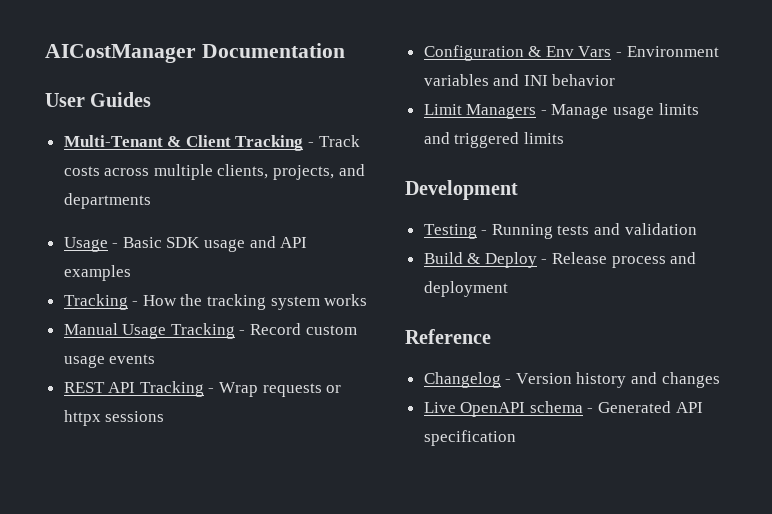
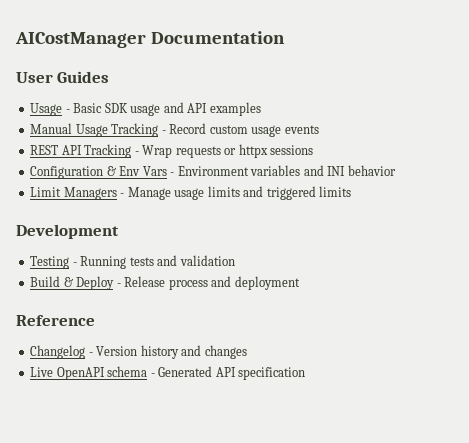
[63,135,360,151] [63,164,365,180] [63,193,151,209] // Multi-Tenant & Client Tracking - Track costs across multiple clients, projects, and departments -> (110, 77) none
[63,294,368,310] // Tracking - How the tracking system works -> (261, 109) none

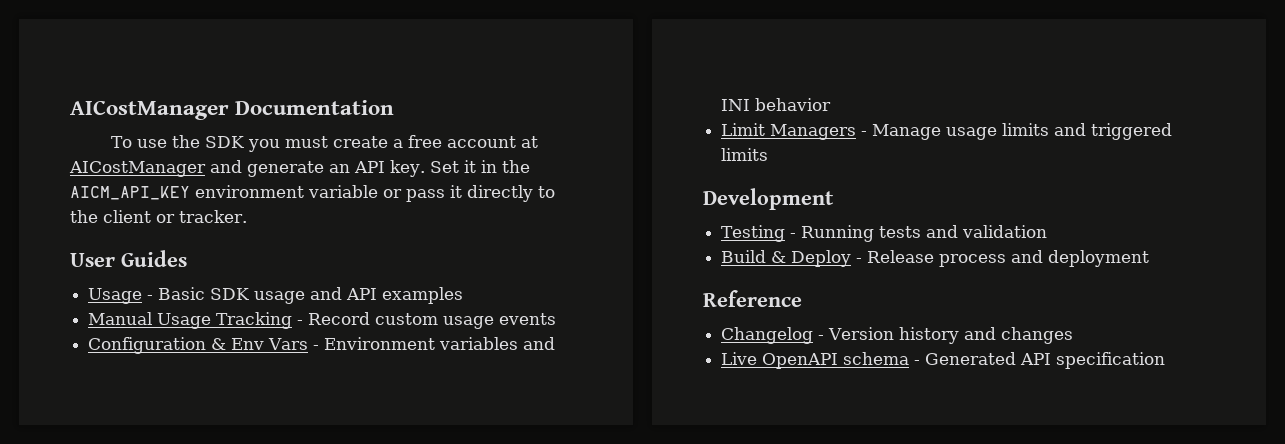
(285, 37) none -> [111,135,539,152] [69,160,530,177] [70,185,555,202] [70,210,247,223] // To use the SDK you must create a free account at AICostManager and generate an API key. Set it in the AICM_API_KEY environment variable or pass it directly to the client or tracker.
[30,144,314,158] // REST API Tracking - Wrap requests or httpx sessions -> (557, 319) none

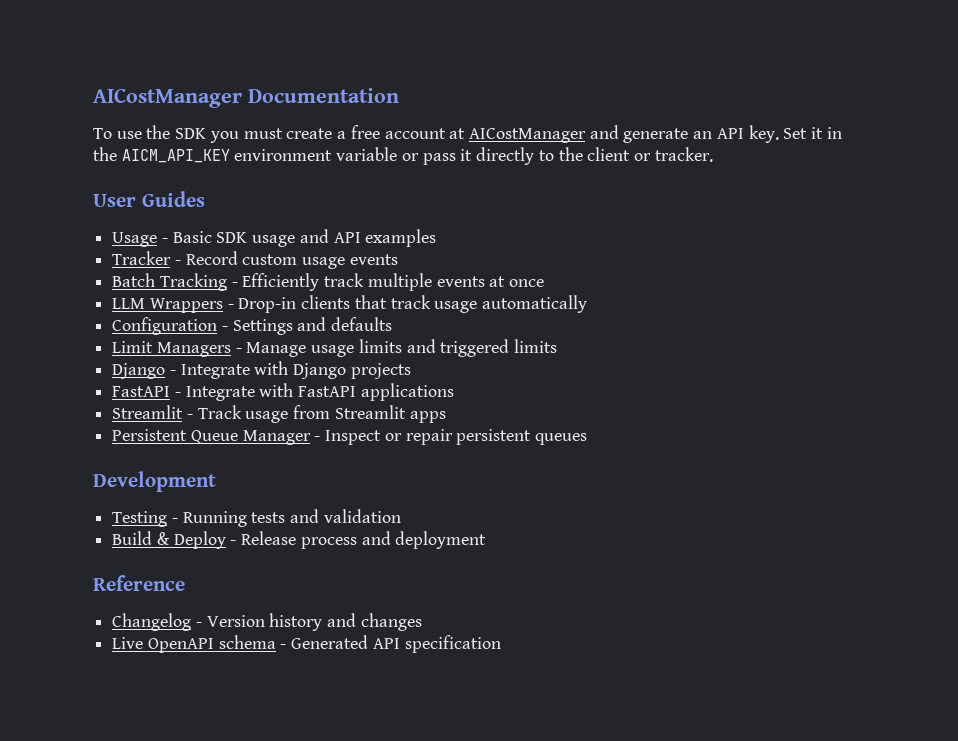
[88,312,293,329] Manual Usage Tracking -> [112,251,172,265] Tracker
[88,337,556,354] [721,98,832,111] Configuration & Env Vars - Environment variables and INI behavior -> [112,273,545,291] [112,295,588,313] [112,317,393,335] Batch Tracking - Efficiently track multiple events at once // LLM Wrappers - Drop-in clients that track usage automatically // Configuration - Settings and defaults
(769, 154) none -> [112,361,411,379] [112,383,454,401] [112,405,446,423] [112,429,588,445] // Django - Integrate with Django projects // FastAPI - Integrate with FastAPI applications // Streamlit - Track usage from Streamlit apps // Persistent Queue Manager - Inspect or repair persistent queues

